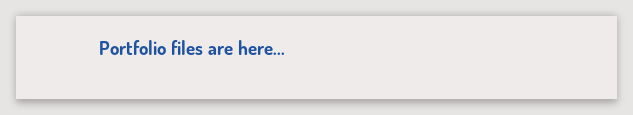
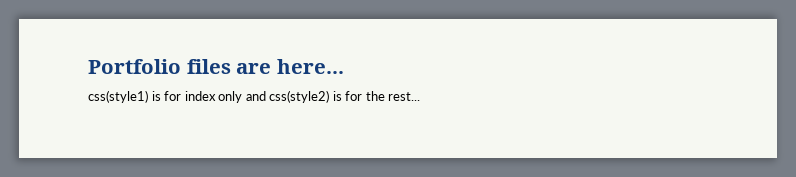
(286, 47) none -> [88,90,421,103] // css(style1) is for index only and css(style2) is for the rest...

